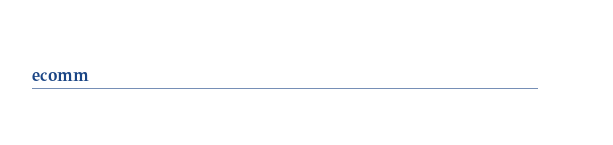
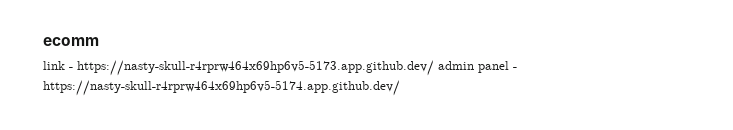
(89, 76) none -> [43,60,517,76] [43,80,400,96] // link - https://nasty-skull-r4rprw464x69hp6v5-5173.app.github.dev/ admin panel - https://nasty-skull-r4rprw464x69hp6v5-5174.app.github.dev/

